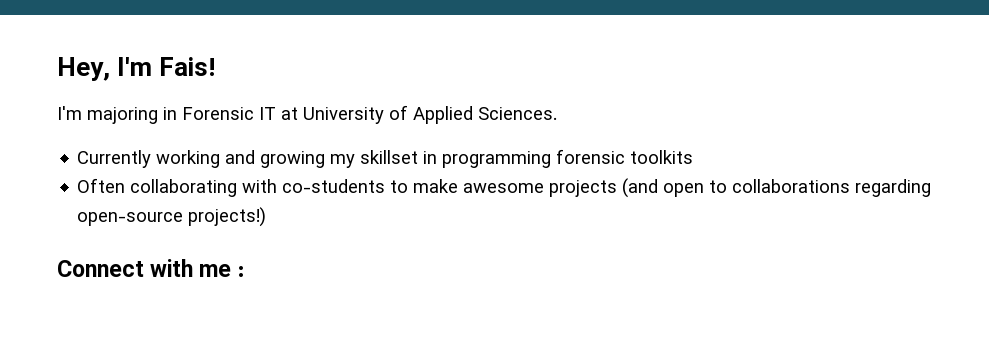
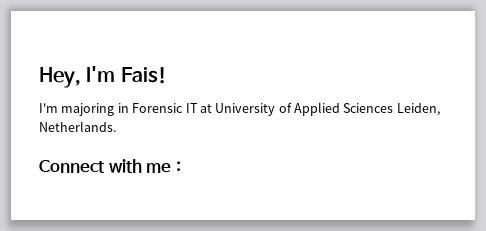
[478,107,557,120] [77,149,694,168] [77,178,932,198] [77,207,267,227] Sciences. // Currently working and growing my skillset in programming forensic toolkits // Often collaborating with co-students to make awesome projects (and open to collaborations regarding open-source projects!) -> [343,103,440,116] [39,121,116,132] Sciences Leiden, Netherlands.

